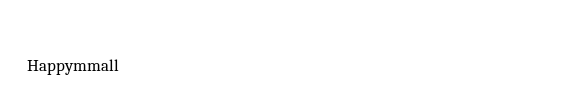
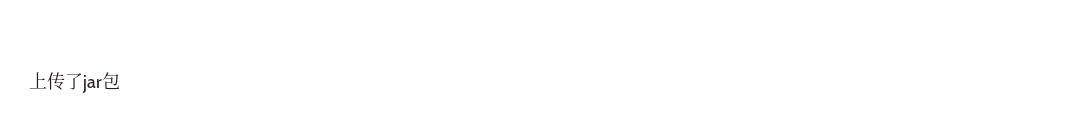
[27,59,119,75] Happymmall -> [29,72,120,93] 上传了jar包

